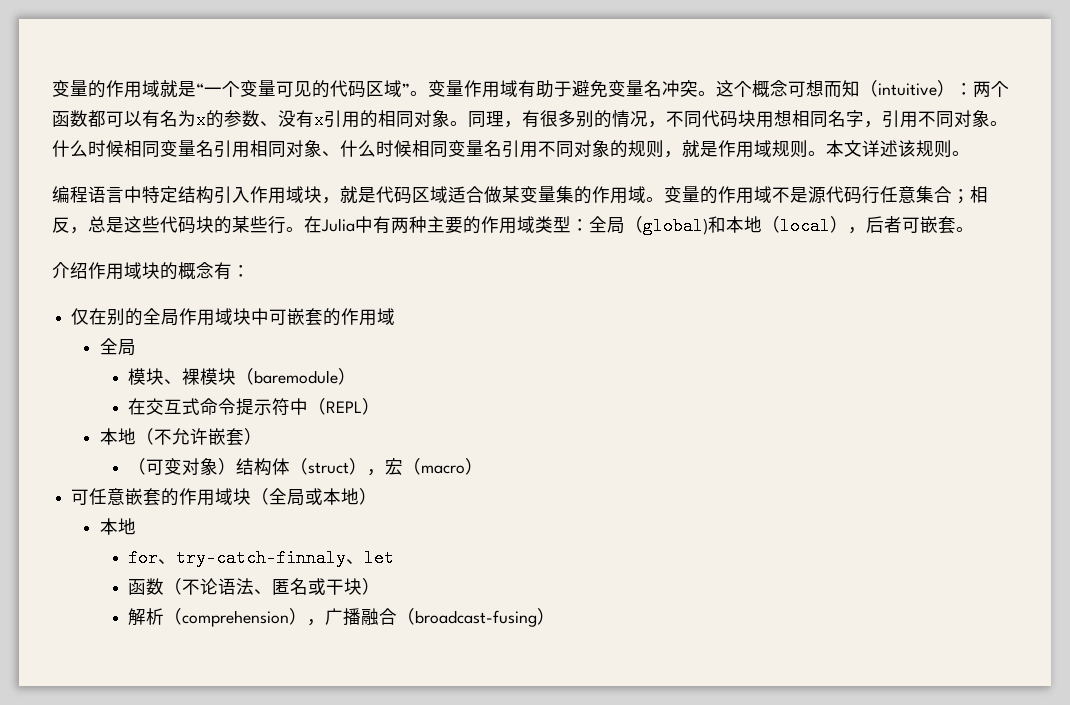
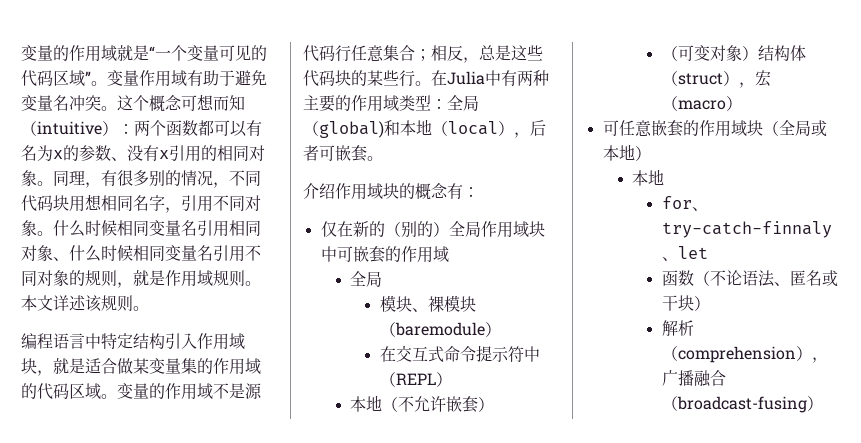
[376,186,448,204] 代码区域 -> (85, 366) none
(646, 194) none -> [21,383,101,400] 的代码区域
[107,308,144,326] 别的 -> [352,221,449,237] 新的（别的）

